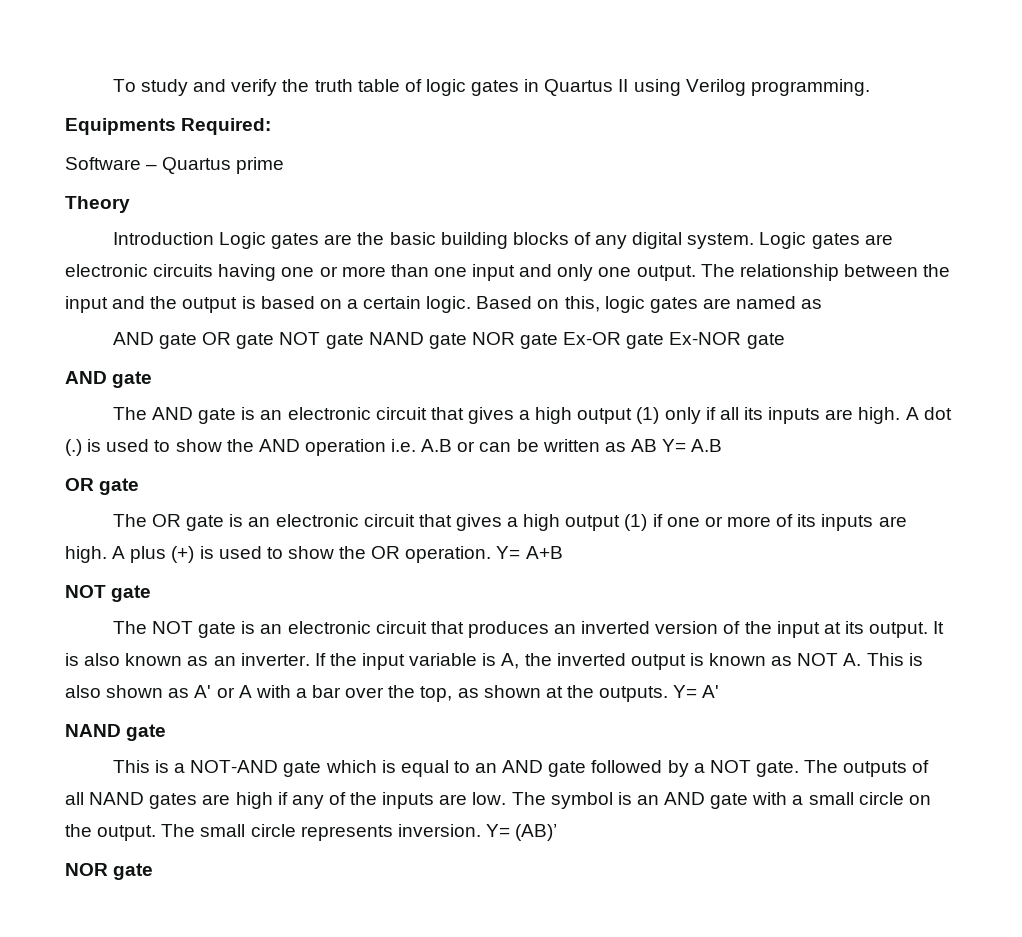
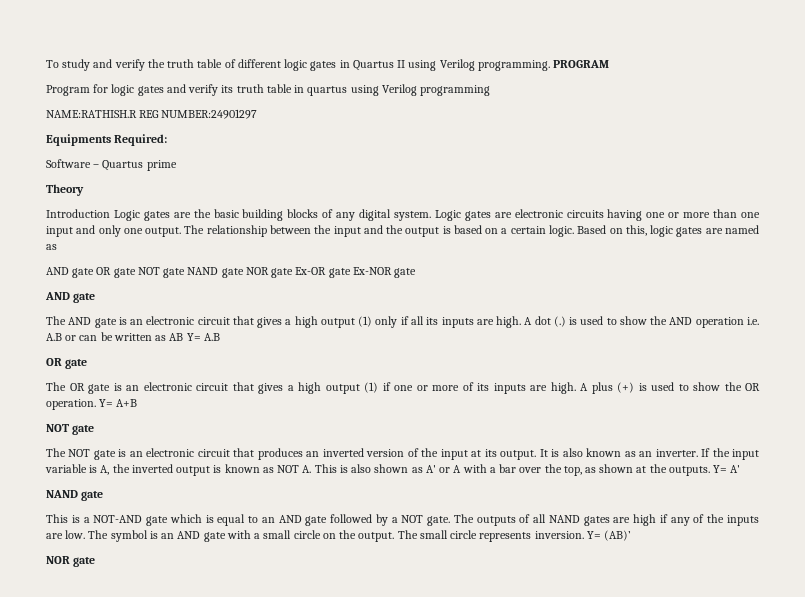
(422, 85) none -> [237,59,281,68] different
(870, 87) none -> [553,60,610,68] [46,84,491,96] [46,109,258,119] PROGRAM // Program for logic gates and verify its truth table in quartus using Verilog programming // NAME:RATHISH.R REG NUMBER:24901297

